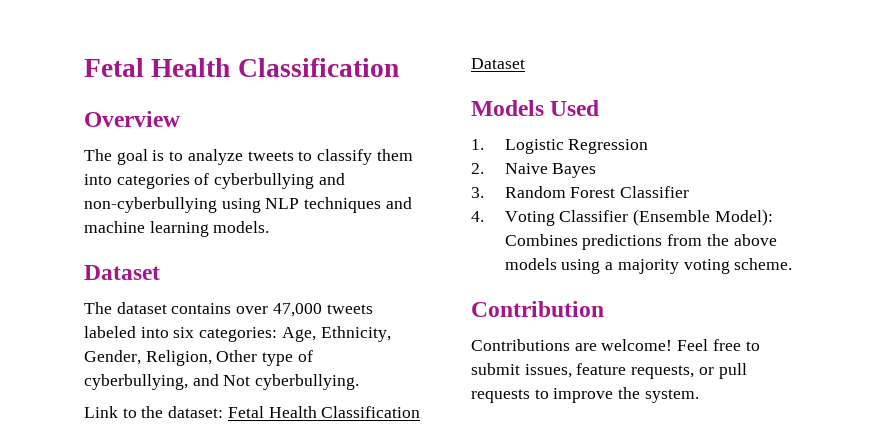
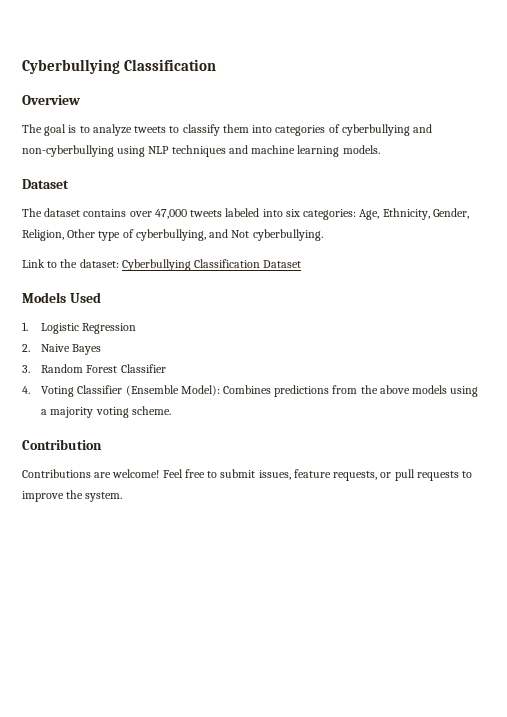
[84,58,231,77] Fetal Health -> [22,59,120,74] Cyberbullying
[227,406,317,418] Fetal Health -> [121,259,191,271] Cyberbullying

